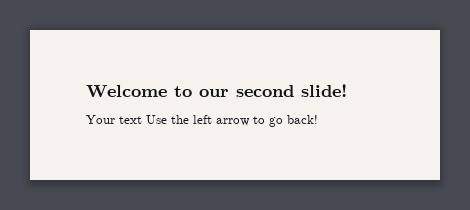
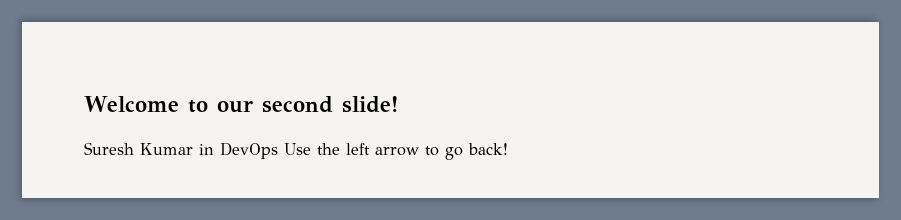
[86,115,142,124] Your text -> [84,142,278,159] Suresh Kumar in DevOps

